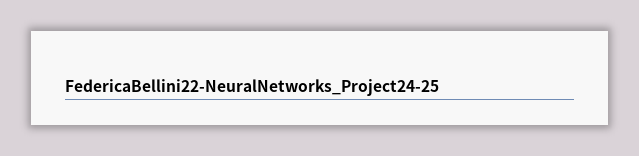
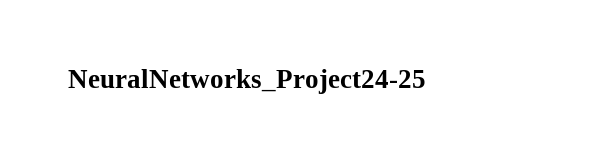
[65,79,439,96] FedericaBellini22-NeuralNetworks_Project24-25 -> [68,69,426,94] NeuralNetworks_Project24-25

